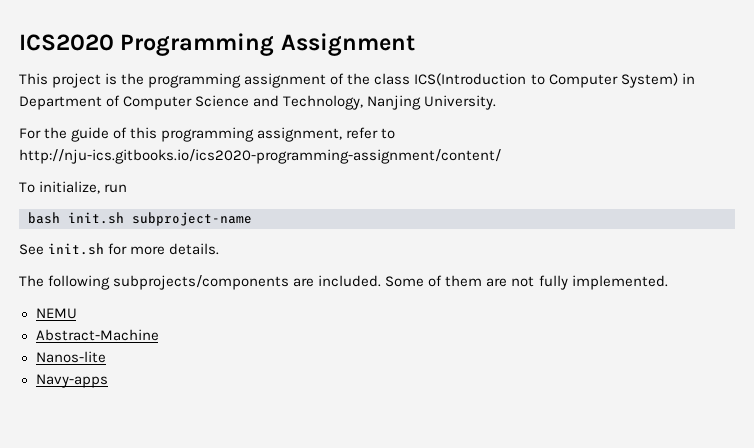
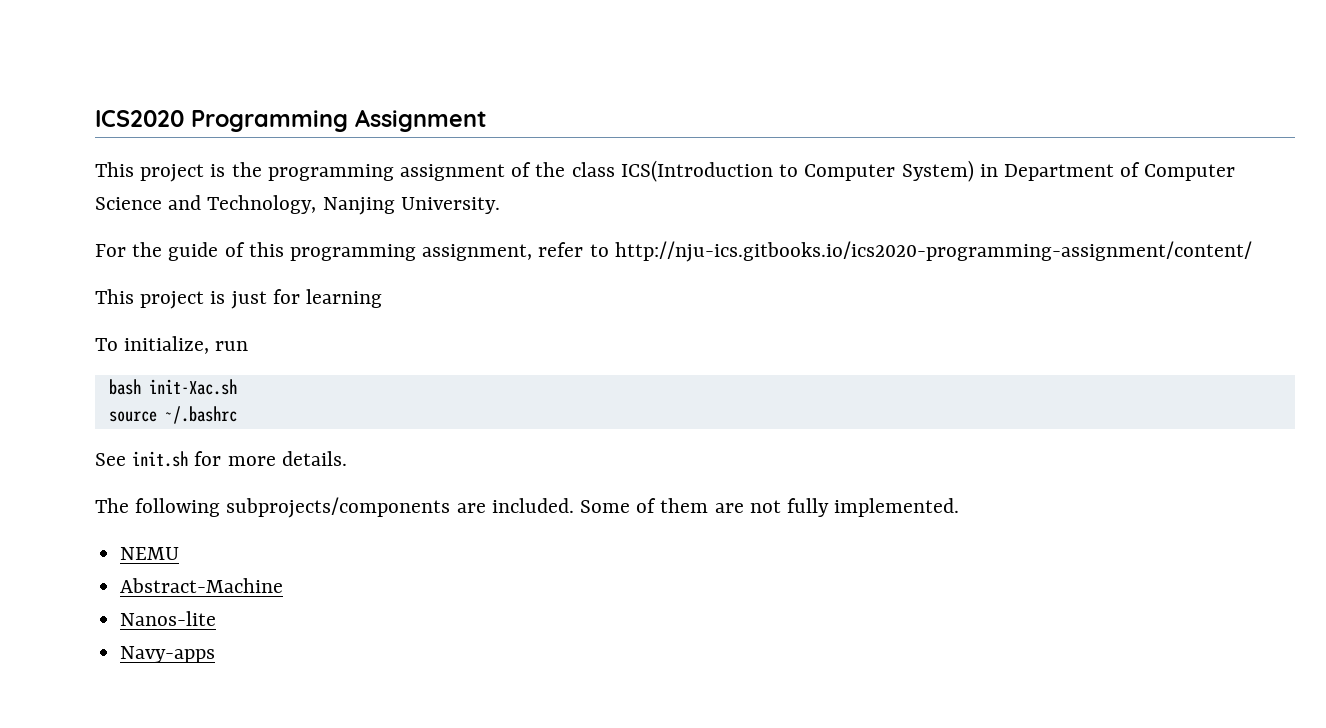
(501, 156) none -> [95,289,383,309] // This project is just for learning
[68,212,252,226] init.sh subproject-name -> [148,379,237,395] [108,406,237,424] init-Xac.sh // source ~/.bashrc

